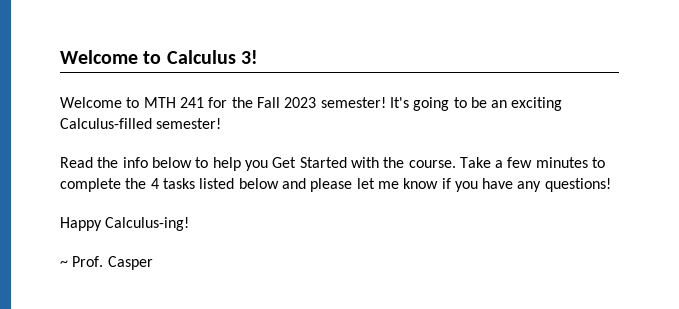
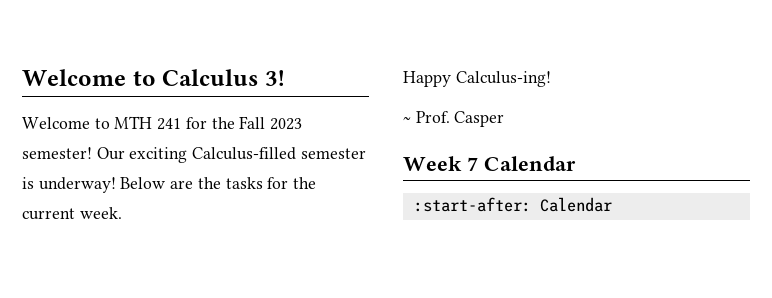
[389,97,563,111] [60,118,222,129] [60,157,606,171] [60,178,611,192] It's going to be an exciting Calculus-filled semester! // Read the info below to help you Get Started with the course. Take a few minutes to complete the 4 tasks listed below and please let me know if you have any questions! -> [96,147,366,163] [22,177,317,193] [22,207,122,220] Our exciting Calculus-filled semester is underway! Below are the tasks for the current week.
(153, 263) none -> [403,156,576,171] [413,197,612,212] // Week 7 Calendar // :start-after: Calendar

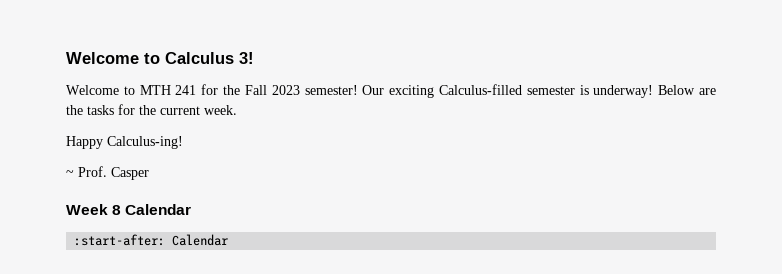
[467,157,478,171] 7 -> [112,205,122,215] 8

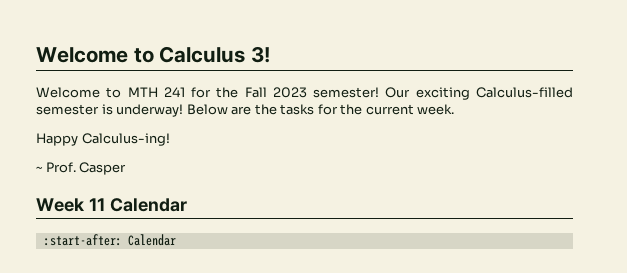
[112,205,122,215] 8 -> [88,198,105,211] 11

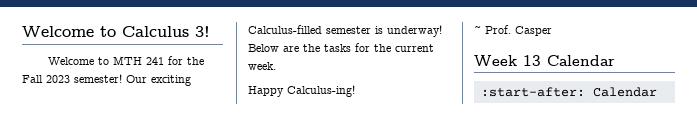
[88,198,105,211] 11 -> [523,55,541,66] 13

